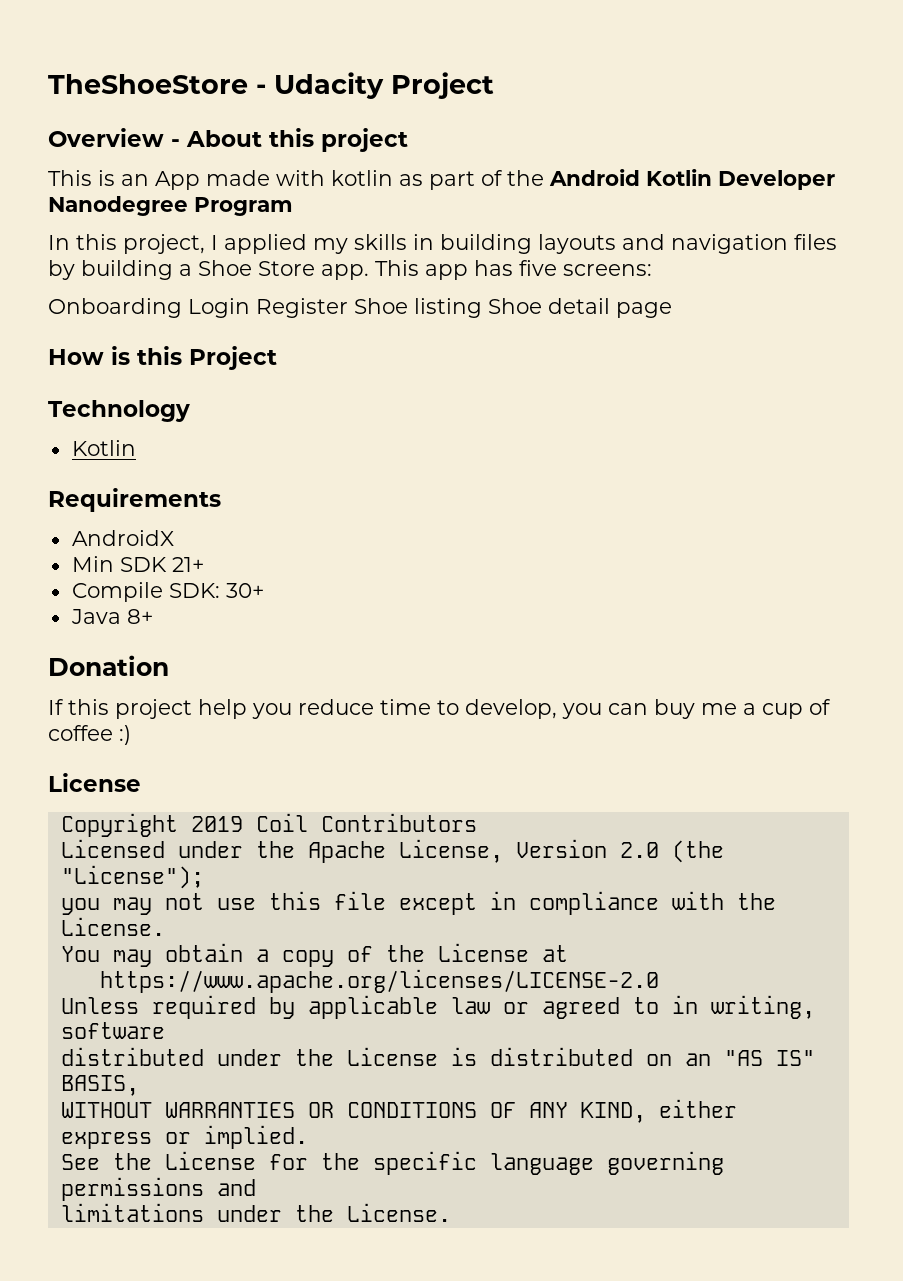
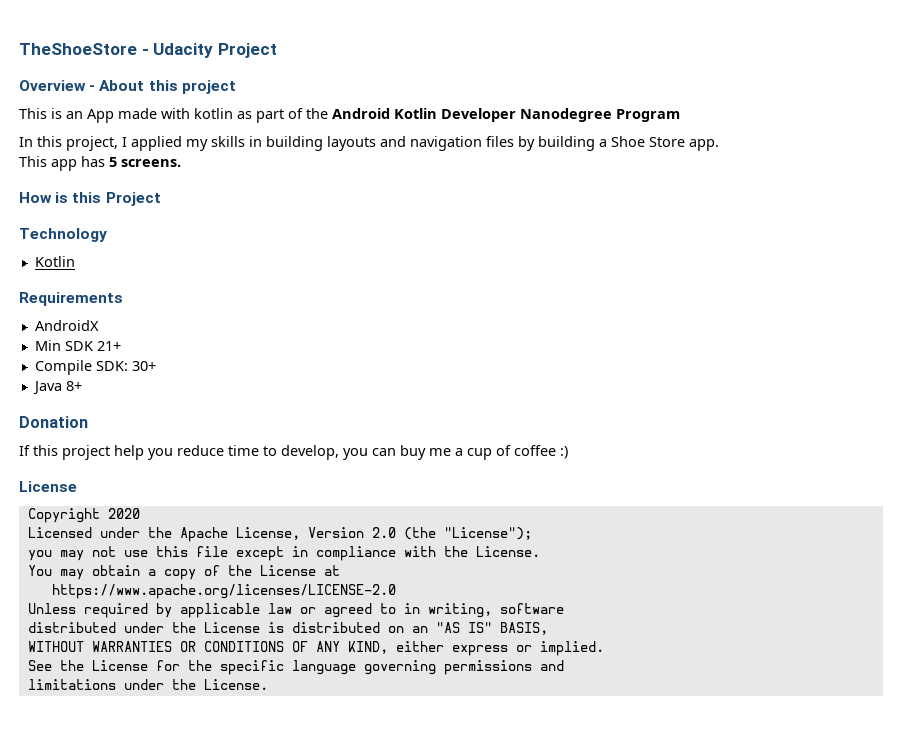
(369, 272) none -> (719, 145) //
[519,260,652,276] [48,298,672,318] five screens: // Onboarding Login Register Shoe listing Shoe detail page -> [109,157,181,167] 5 screens.
[190,813,477,832] 2019 Coil Contributors -> [107,508,140,519] 2020

